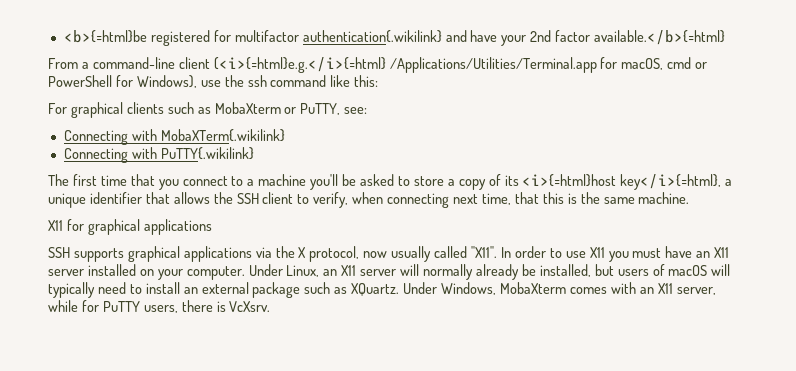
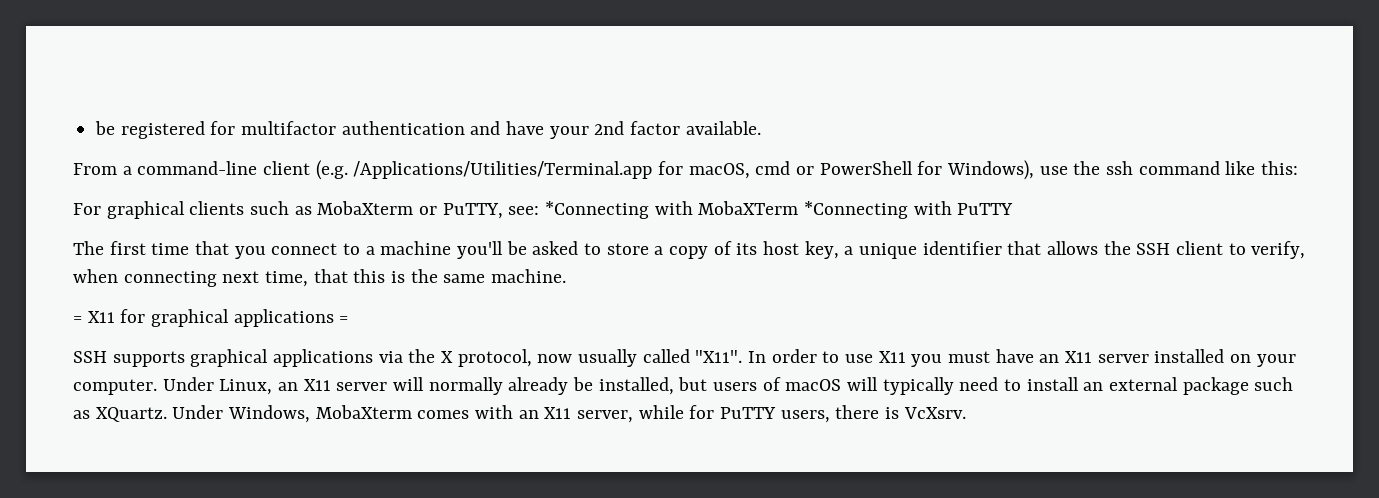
[63,30,147,43] <b>{=html}be -> [95,121,116,135] be
[302,30,442,43] authentication{.wikilink} -> [341,121,465,135] authentication
[594,30,726,45] available.</b>{=html} -> [685,121,761,135] available.
[213,57,386,73] (<i>{=html}e.g.</i>{=html} -> [315,160,348,180] (e.g.
[63,129,285,145] [63,147,254,163] // Connecting with MobaXTerm{.wikilink} // Connecting with PuTTY{.wikilink} -> [545,201,1014,219] *Connecting with MobaXTerm *Connecting with PuTTY
[522,174,722,190] <i>{=html}host key</i>{=html}, -> [763,241,839,259] host key,
(690, 198) none -> [73,316,82,323] =
(212, 227) none -> [339,316,349,323] =

